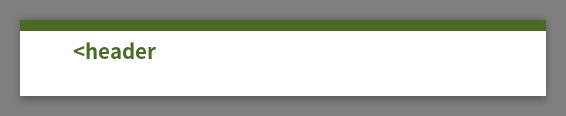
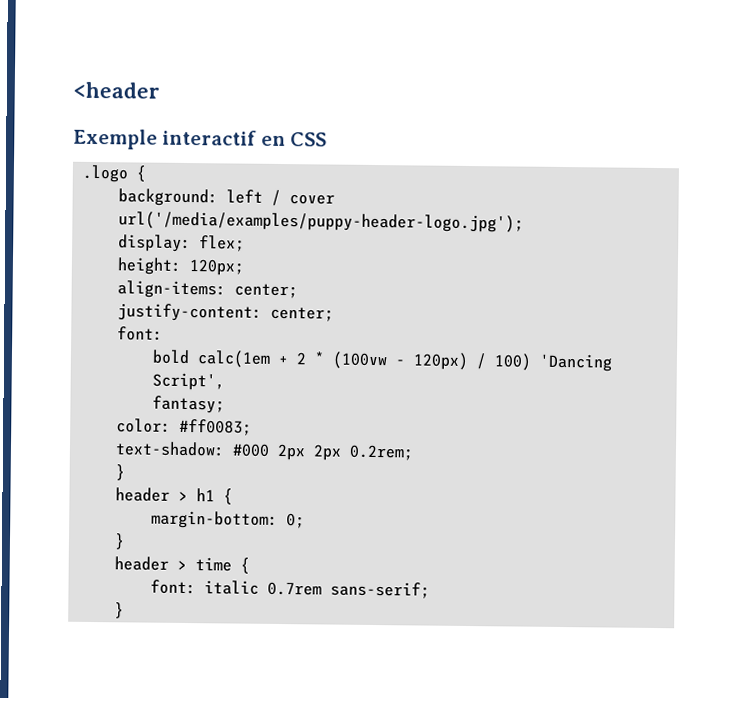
(156, 50) none -> [73,128,328,150] [81,164,146,183] [117,188,335,207] [117,211,524,233] [117,234,245,253] [116,257,244,276] [116,280,298,299] [116,303,334,322] [116,326,163,341] [151,349,612,372] [151,372,225,391] [151,395,225,414] [115,418,252,436] [114,441,414,461] [114,464,125,481] [114,487,233,505] [150,510,305,529] [113,533,125,550] [113,556,250,574] [149,579,430,599] [113,602,124,619] // Exemple interactif en CSS // .logo { // background: left / cover url('/media/examples/puppy-header-logo.jpg'); // display: flex; // height: 120px; // align-items: center; // justify-content: center; // font: // bold calc(1em + 2 * (100vw - 120px) / 100) 'Dancing Script', // fantasy; // color: #ff0083; // text-shadow: #000 2px 2px 0.2rem; // } // header > h1 { // margin-bottom: 0; // } // header > time { // font: italic 0.7rem sans-serif; // }

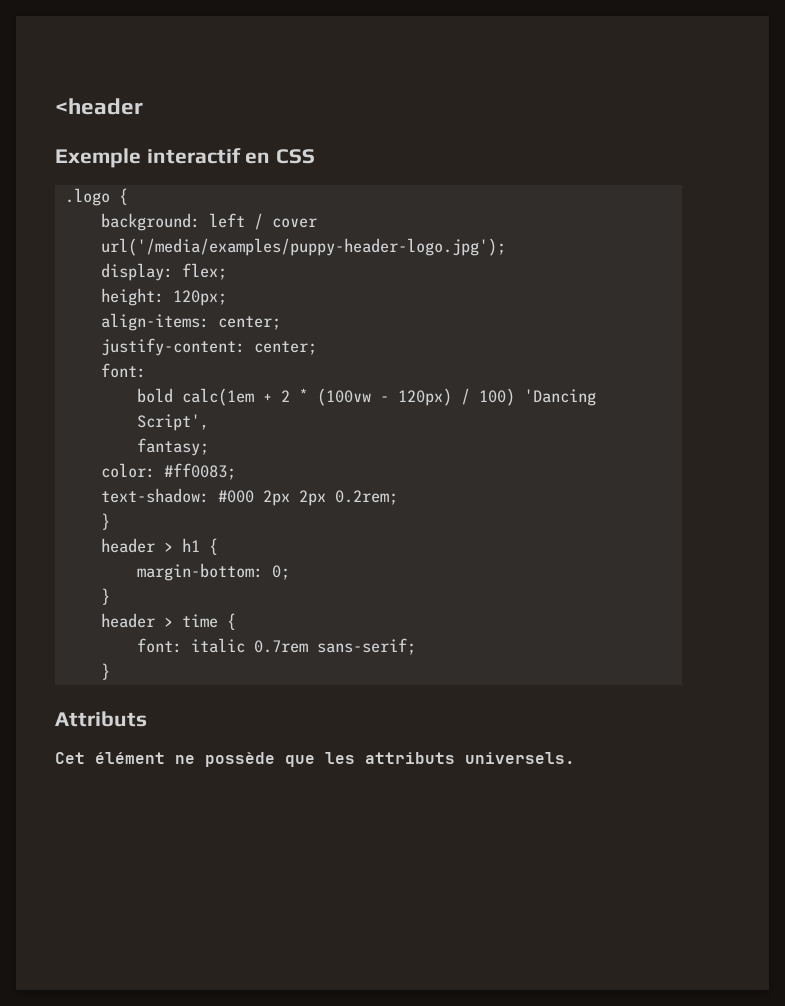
(124, 610) none -> [55,711,147,727] [55,752,575,767] // Attributs // Cet élément ne possède que les attributs universels.

